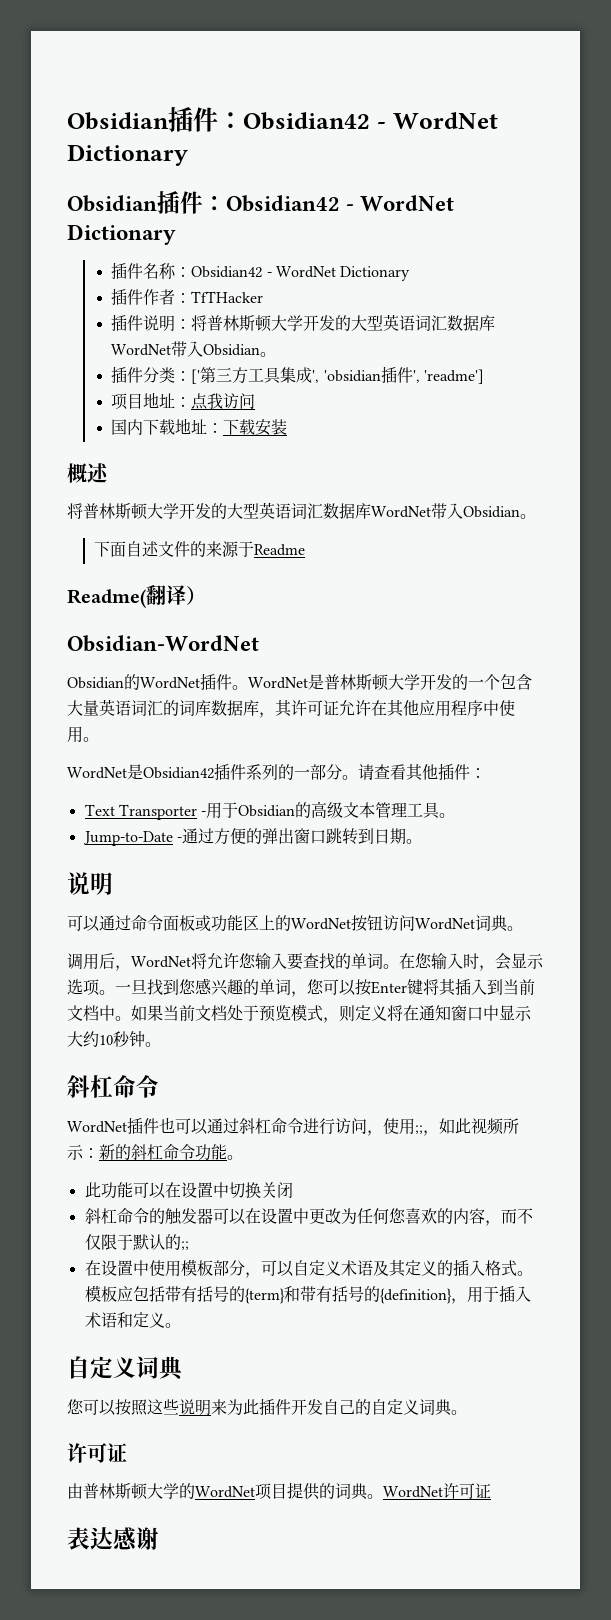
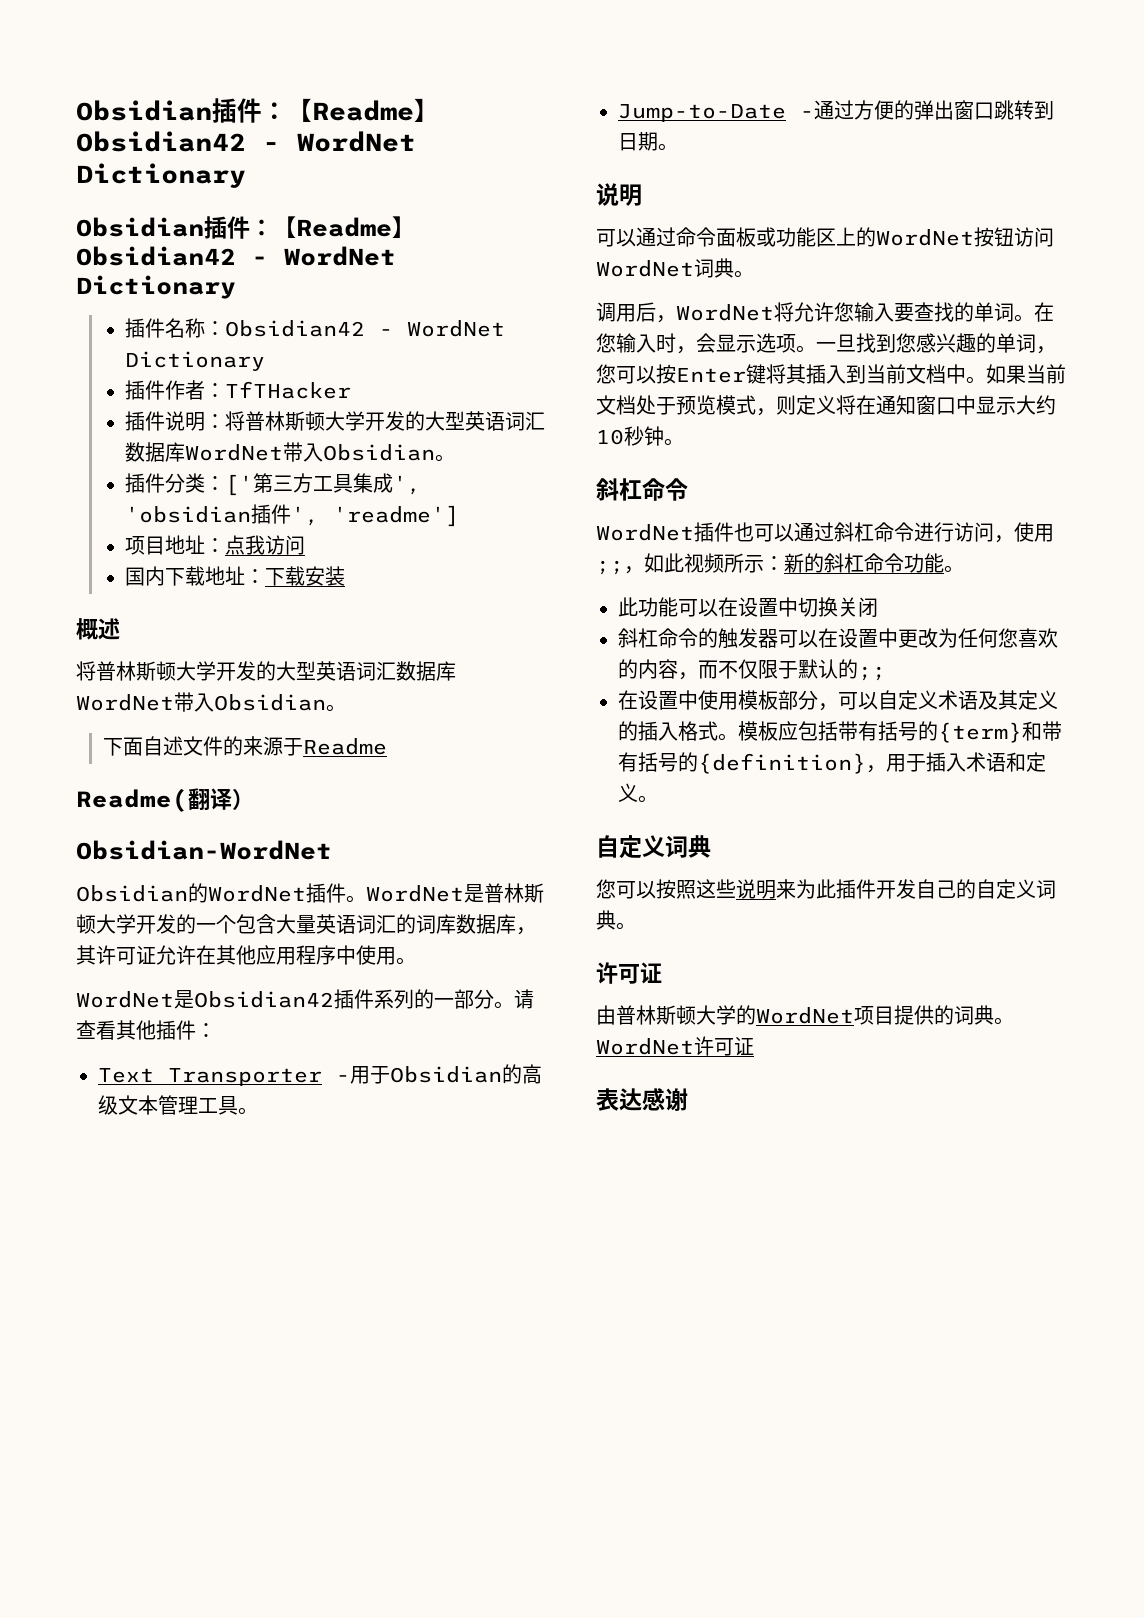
[67,107,243,132] Obsidian插件： -> [76,98,439,123] Obsidian插件：【Readme】
(226, 203) none -> [273,216,415,238] 【Readme】

